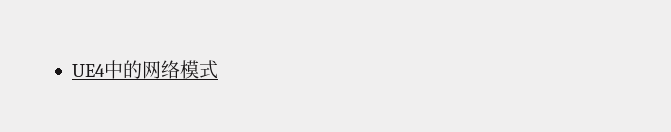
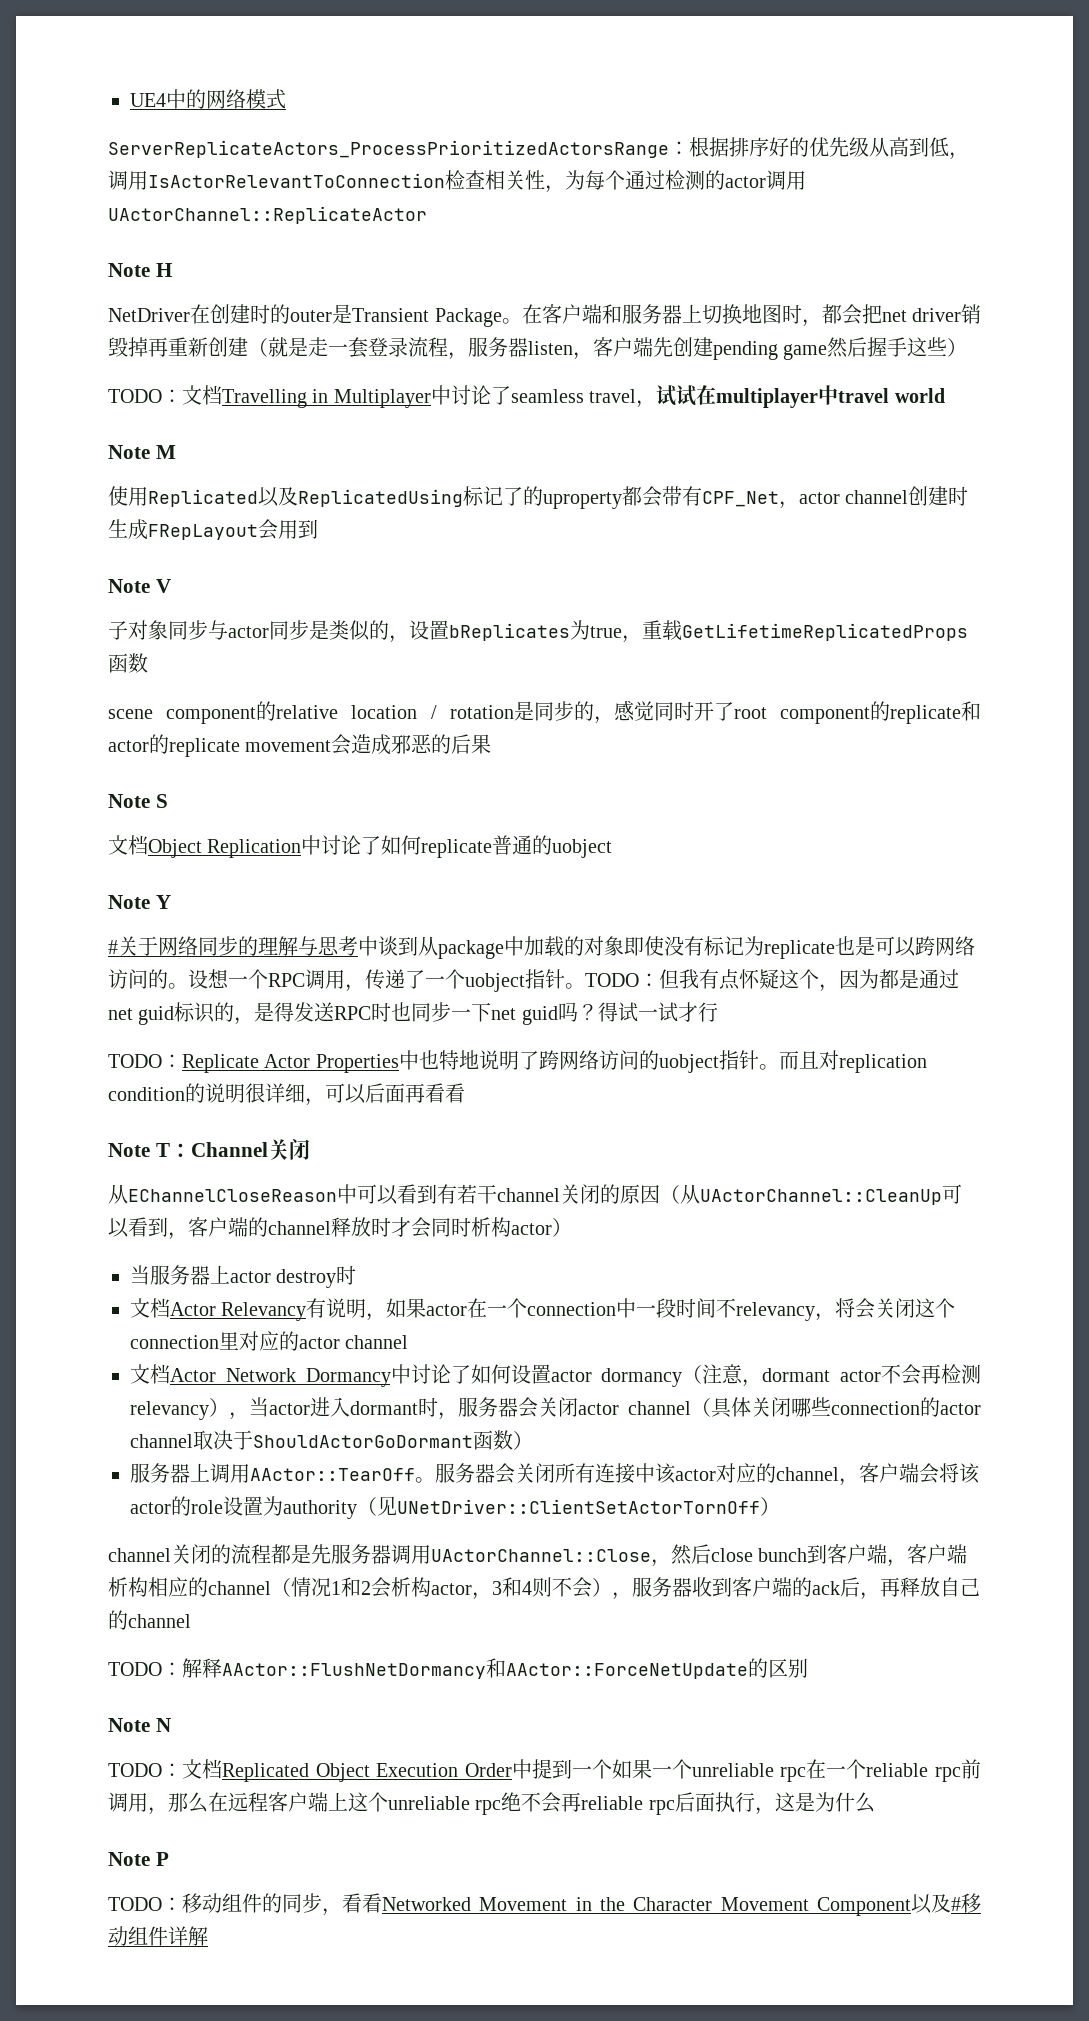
(218, 69) none -> [108,137,969,160] [108,170,806,193] [108,206,427,224] [108,263,172,277] [108,304,981,327] [108,337,968,360] [108,385,945,408] [108,445,176,459] [108,486,969,509] [108,519,318,540] [108,579,171,593] [108,620,968,643] [108,653,148,673] [108,700,981,724] [108,734,492,757] [108,794,168,808] [108,835,613,858] [108,895,171,909] [108,936,975,959] [108,969,959,992] [108,1002,718,1025] [108,1050,927,1073] [108,1083,465,1106] [108,1139,310,1160] [108,1184,962,1205] [108,1217,572,1240] [130,1265,357,1288] [130,1298,956,1321] [130,1331,409,1351] [130,1364,981,1387] [130,1397,981,1420] [130,1430,533,1450] [130,1463,980,1486] [130,1496,780,1519] [108,1544,968,1567] [108,1577,980,1600] [108,1610,191,1630] [108,1658,808,1679] [108,1718,171,1732] [108,1759,982,1782] [108,1792,875,1815] [108,1852,169,1866] [108,1893,982,1916] [108,1926,208,1946] // ServerReplicateActors_ProcessPrioritizedActorsRange：根据排序好的优先级从高到低，调用IsActorRelevantToConnection检查相关性，为每个通过检测的actor调用UActorChannel::ReplicateActor // Note H // NetDriver在创建时的outer是Transient Package。在客户端和服务器上切换地图时，都会把net driver销毁掉再重新创建（就是走一套登录流程，服务器listen，客户端先创建pending game然后握手这些） // TODO：文档Travelling in Multiplayer中讨论了seamless travel，试试在multiplayer中travel world // Note M // 使用Replicated以及ReplicatedUsing标记了的uproperty都会带有CPF_Net，actor channel创建时生成FRepLayout会用到 // Note V // 子对象同步与actor同步是类似的，设置bReplicates为true，重载GetLifetimeReplicatedProps函数 // scene component的relative location / rotation是同步的，感觉同时开了root component的replicate和actor的replicate movement会造成邪恶的后果 // Note S // 文档Object Replication中讨论了如何replicate普通的uobject // Note Y // #关于网络同步的理解与思考中谈到从package中加载的对象即使没有标记为replicate也是可以跨网络访问的。设想一个RPC调用，传递了一个uobject指针。TODO：但我有点怀疑这个，因为都是通过net guid标识的，是得发送RPC时也同步一下net guid吗？得试一试才行 // TODO：Replicate Actor Properties中也特地说明了跨网络访问的uobject指针。而且对replication condition的说明很详细，可以后面再看看 // Note T：Channel关闭 // 从EChannelCloseReason中可以看到有若干channel关闭的原因（从UActorChannel::CleanUp可以看到，客户端的channel释放时才会同时析构actor） // 当服务器上actor destroy时 // 文档Actor Relevancy有说明，如果actor在一个connection中一段时间不relevancy，将会关闭这个connection里对应的actor channel // 文档Actor Network Dormancy中讨论了如何设置actor dormancy（注意，dormant actor不会再检测relevancy），当actor进入dormant时，服务器会关闭actor channel（具体关闭哪些connection的actor channel取决于ShouldActorGoDormant函数） // 服务器上调用AActor::TearOff。服务器会关闭所有连接中该actor对应的channel，客户端会将该actor的role设置为authority（见UNetDriver::ClientSetActorTornOff） // channel关闭的流程都是先服务器调用UActorChannel::Close，然后close bunch到客户端，客户端析构相应的channel（情况1和2会析构actor，3和4则不会），服务器收到客户端的ack后，再释放自己的channel // TODO：解释AActor::FlushNetDormancy和AActor::ForceNetUpdate的区别 // Note N // TODO：文档Replicated Object Execution Order中提到一个如果一个unreliable rpc在一个reliable rpc前调用，那么在远程客户端上这个unreliable rpc绝不会再reliable rpc后面执行，这是为什么 // Note P // TODO：移动组件的同步，看看Networked Movement in the Character Movement Component以及#移动组件详解

